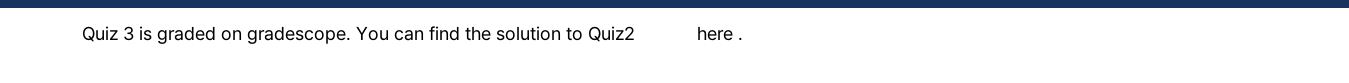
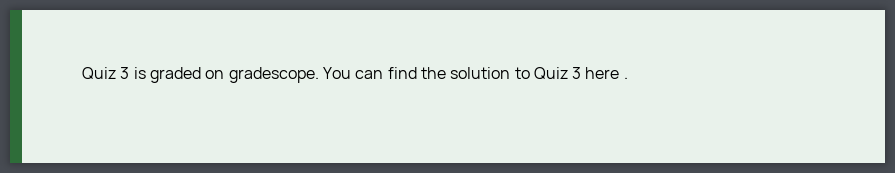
[588,26,635,42] Quiz2 -> [533,67,582,80] Quiz 3

